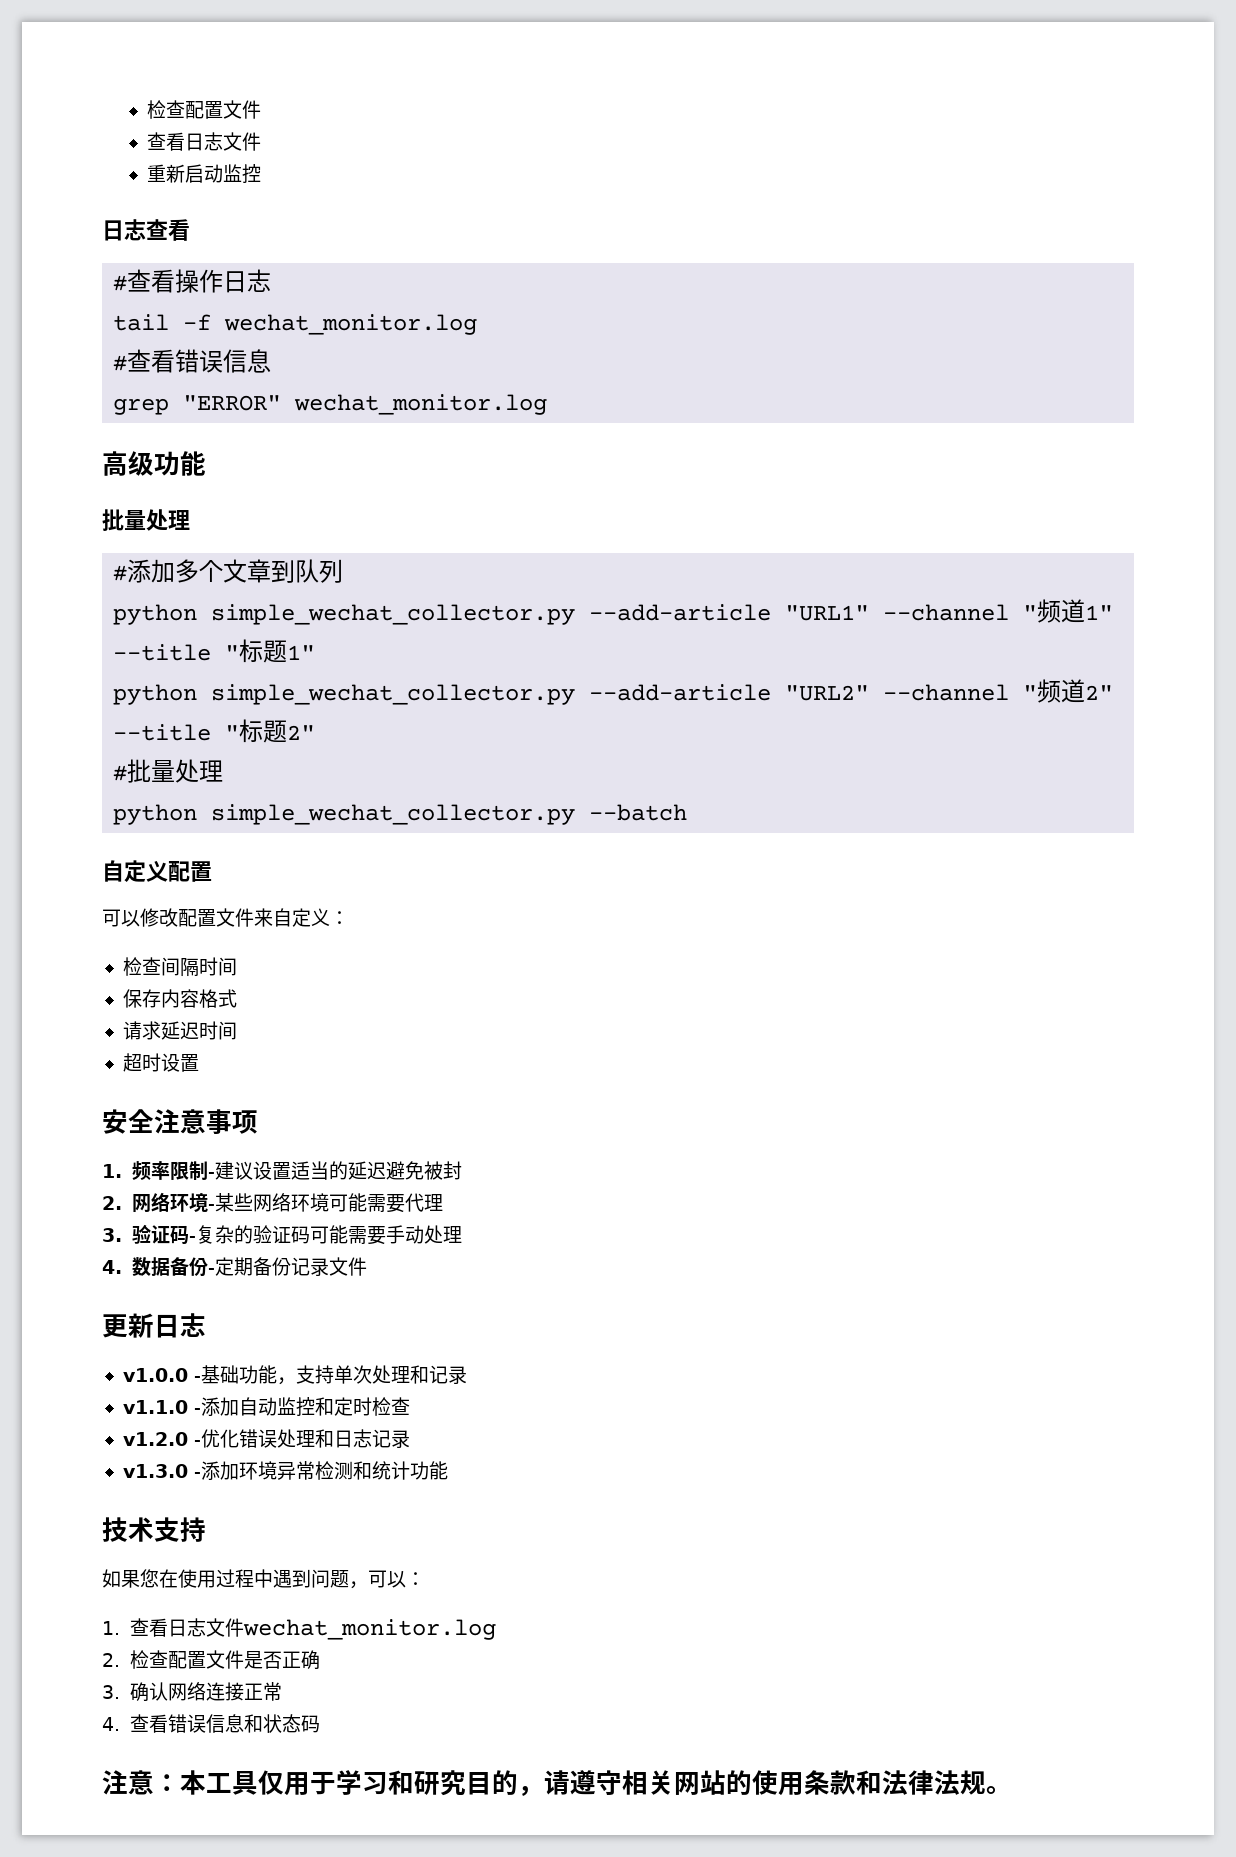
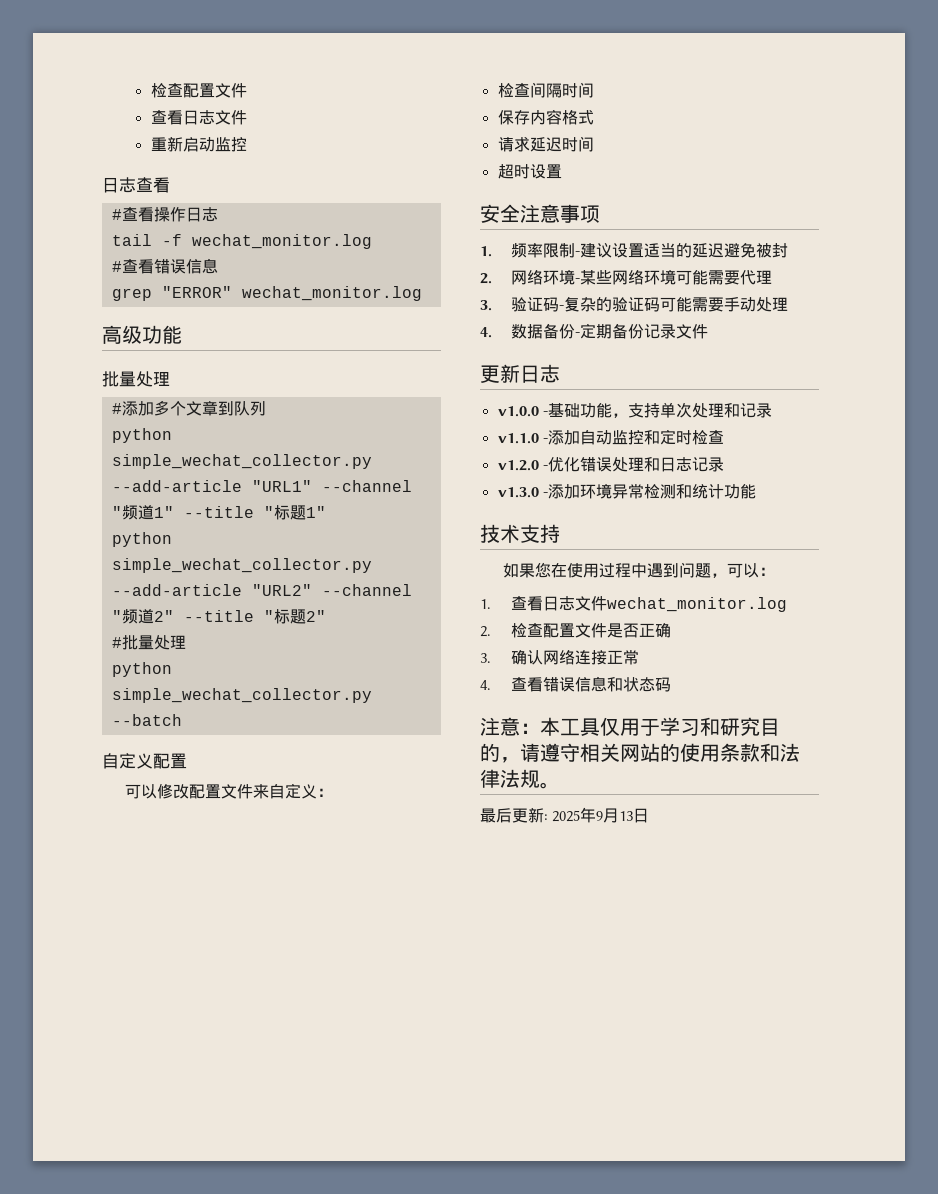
(1012, 1790) none -> [480,807,650,823] // 最后更新: 2025年9月13日

